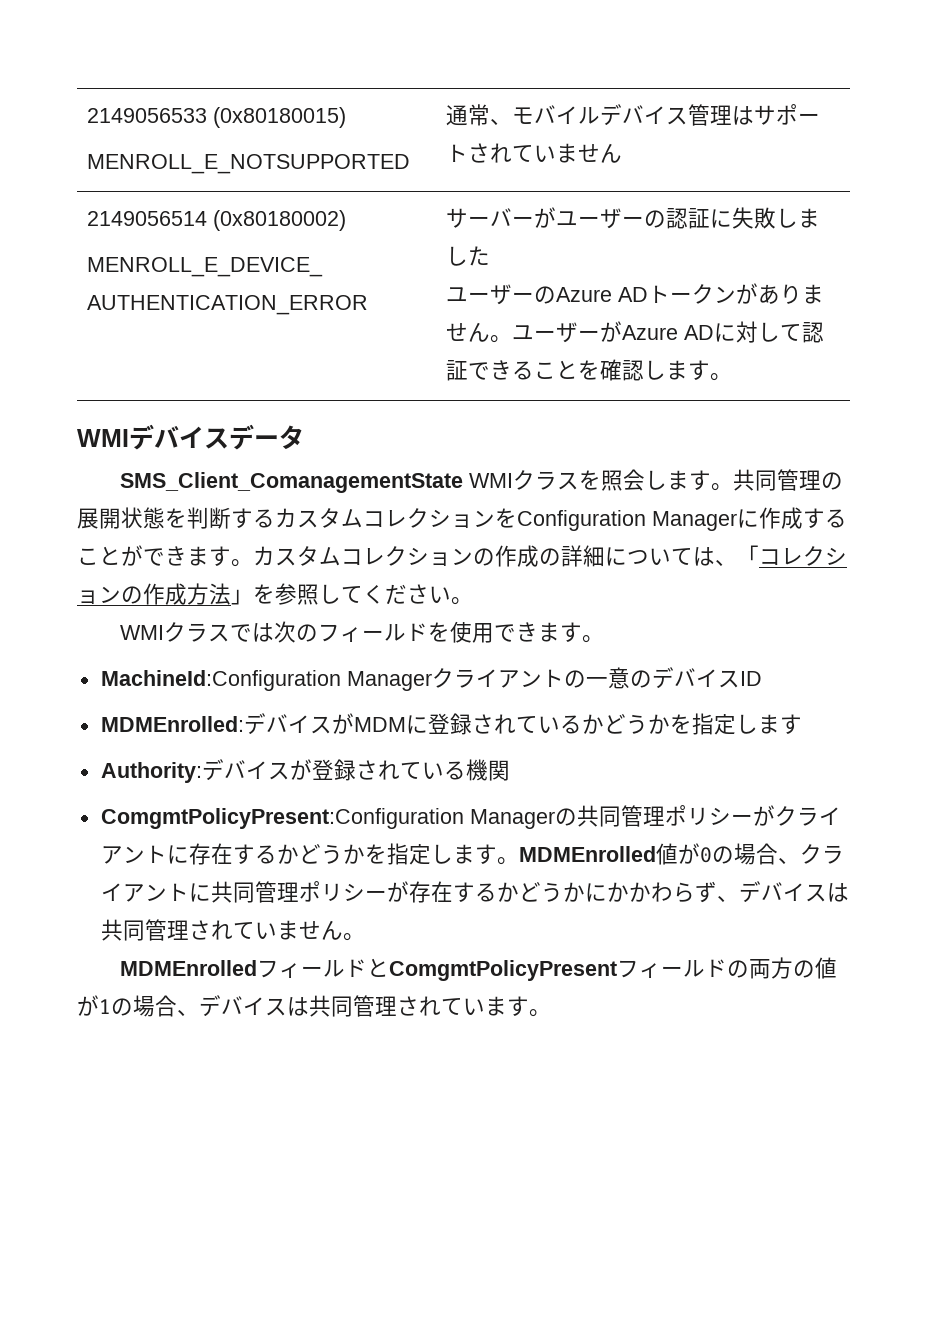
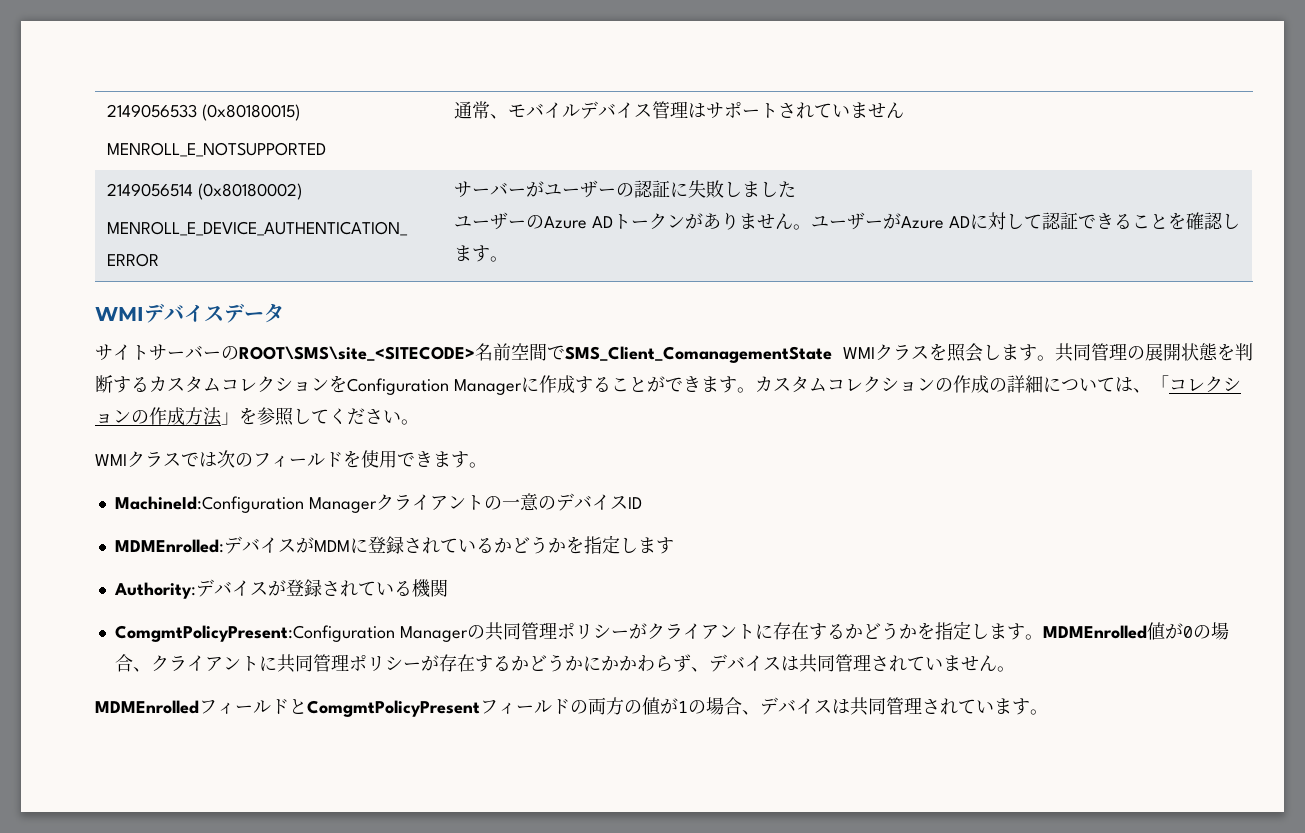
(304, 437) none -> [95,343,565,361] サイトサーバーのROOT\SMS\site_<SITECODE>名前空間で

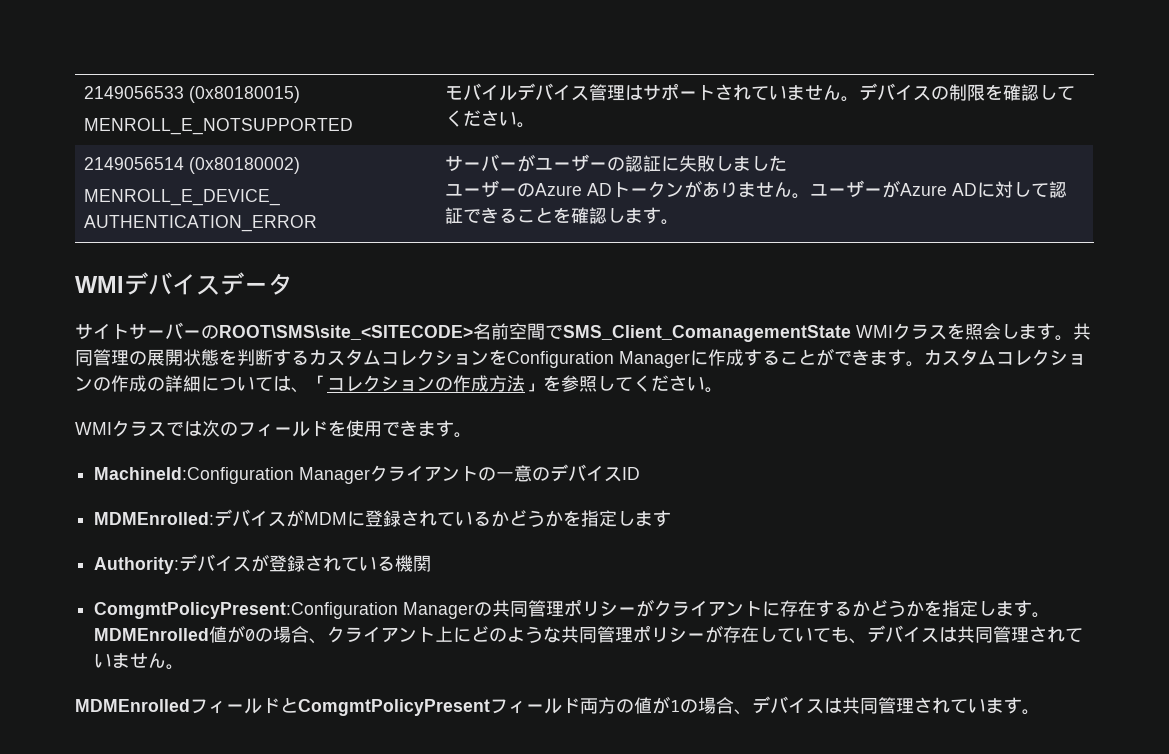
[454,101,509,119] 通常、 -> (354, 126) none
(905, 110) none -> [841,83,1076,102] [445,110,536,128] 。デバイスの制限を確認してください。
[258,656,277,671] に -> [435,626,562,643] 上にどのような
[474,654,691,672] するかどうかにかかわらず -> [759,627,850,642] していても
[570,700,588,714] の -> (580, 706) none

